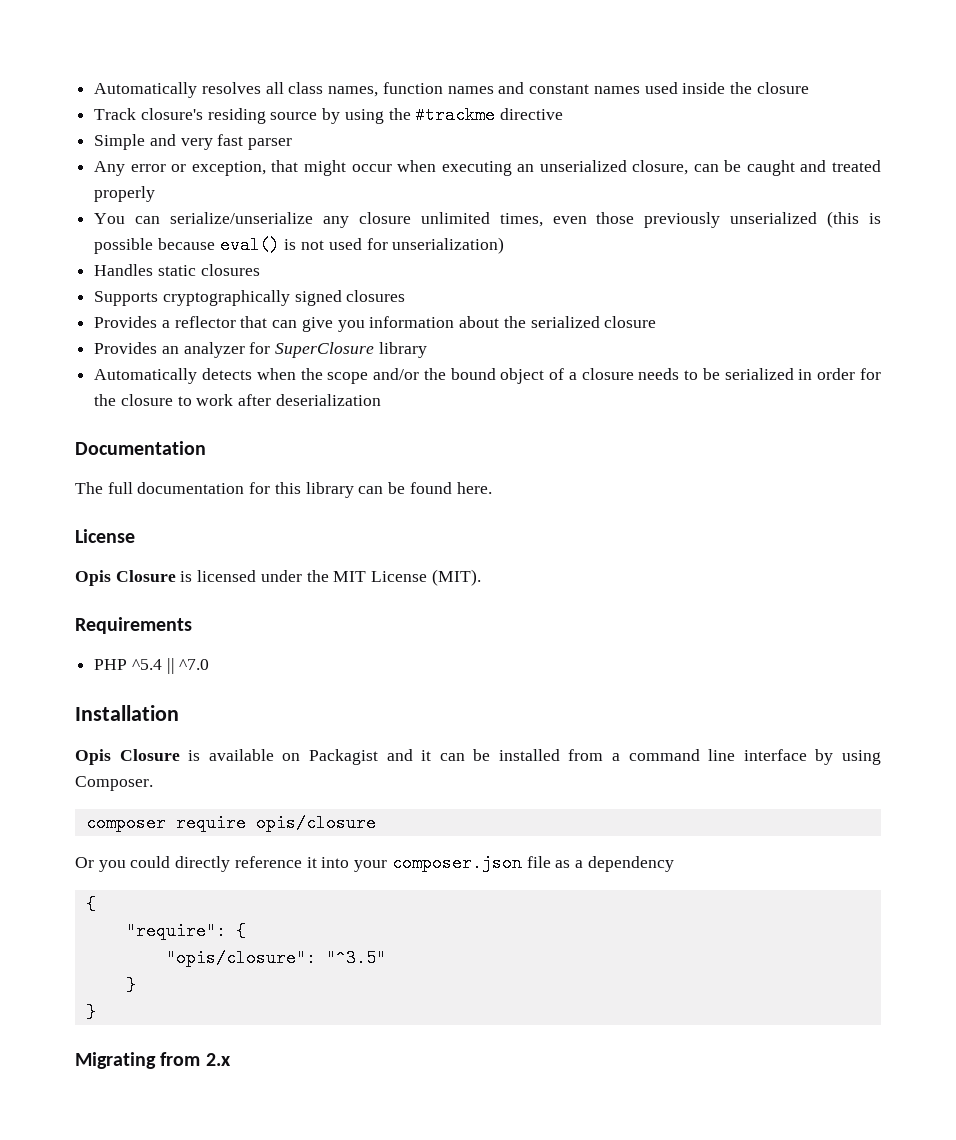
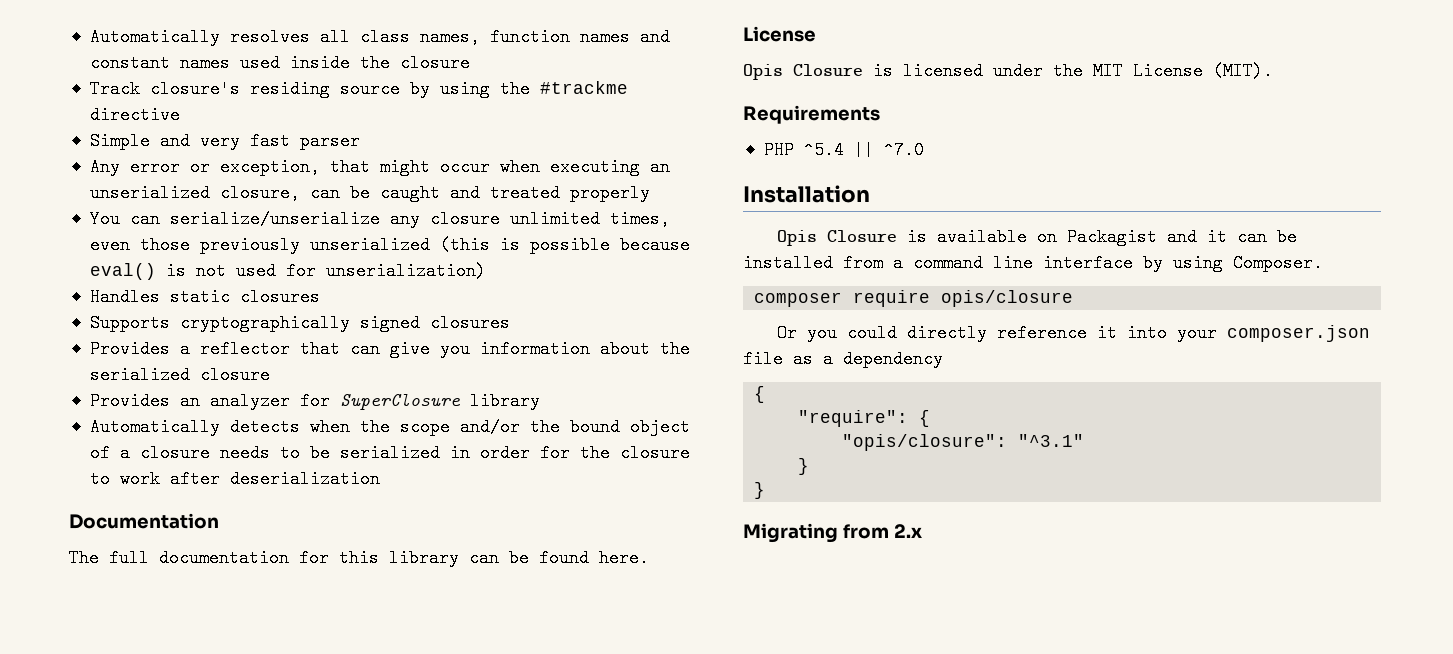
[325,949,386,967] "^3.5" -> [1018,434,1085,447] "^3.1"

